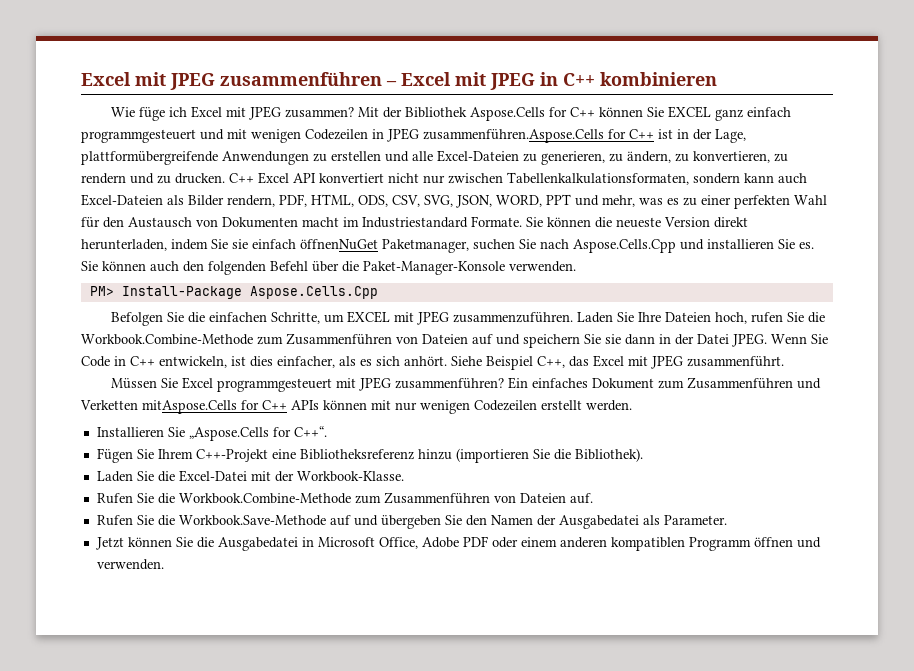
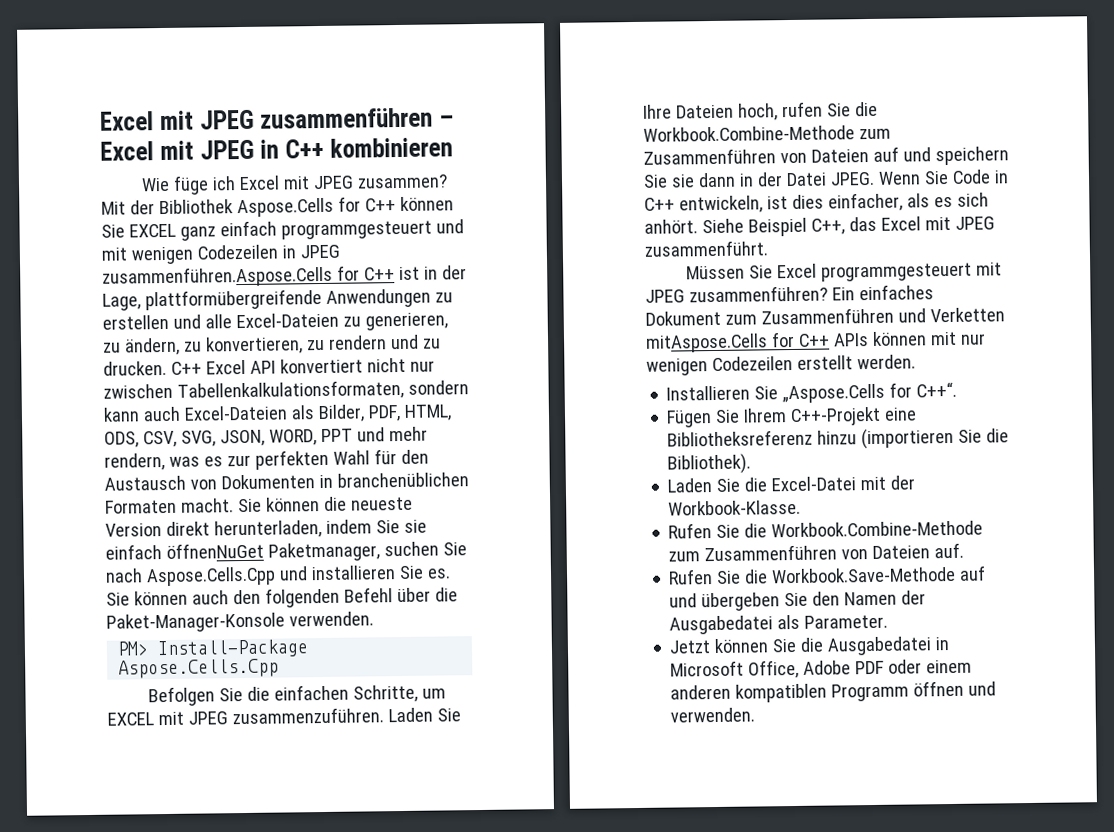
[188,195,275,207] Bilder rendern, -> [317,404,365,423] Bilder,
[602,195,731,207] mehr, was es zu einer -> [388,426,428,442] [104,453,251,471] mehr rendern, was es zur
[302,216,522,228] macht im Industriestandard Formate. -> [318,472,469,489] [105,498,234,514] in branchenüblichen Formaten macht.

